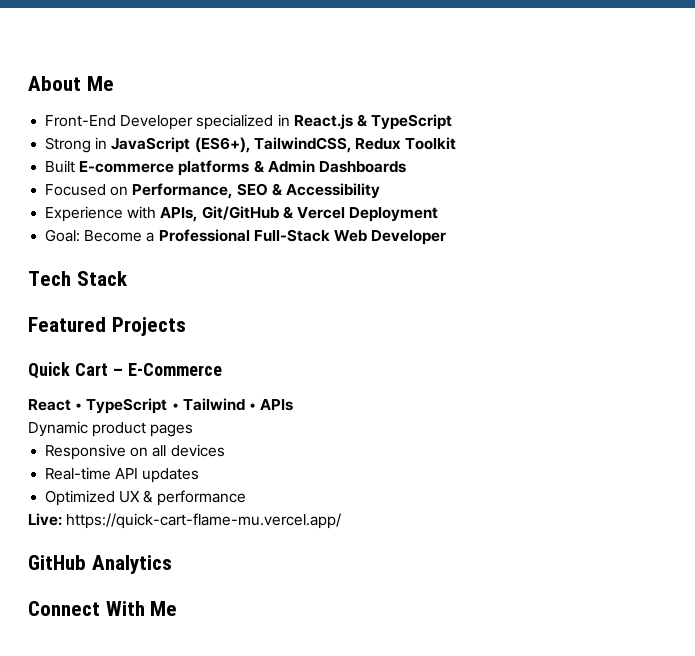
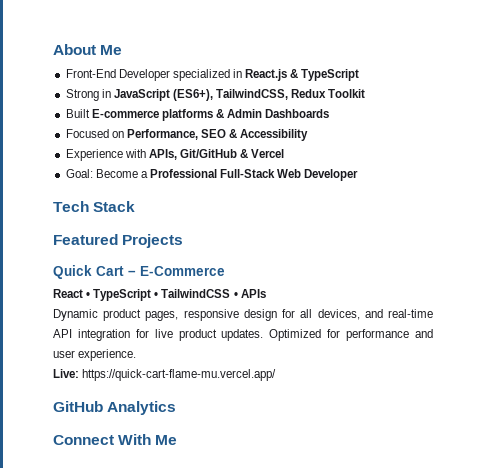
[349,207,439,222] Deployment -> (285, 153) none
[182,398,245,411] Tailwind -> [161,289,231,298] TailwindCSS
[150,424,194,437] [45,444,225,460] [45,467,200,483] [45,490,246,506] pages // Responsive on all devices // Real-time API updates // Optimized UX & performance -> [145,309,434,321] [53,329,433,341] [53,349,137,361] pages, responsive design for all devices, and real-time API integration for live product updates. Optimized for performance and user experience.

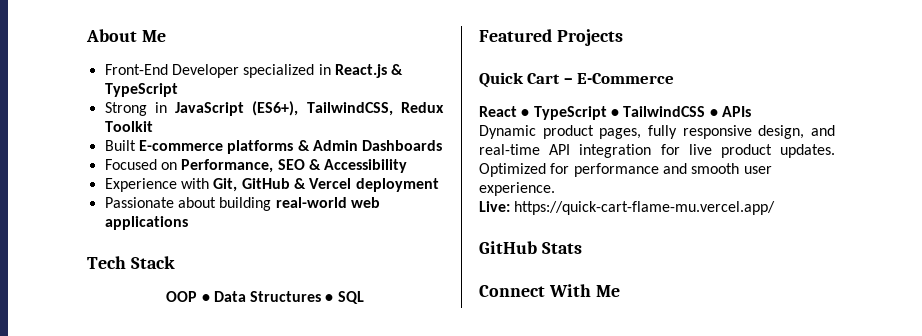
[148,149,237,160] APIs, Git/GitHub -> [213,178,290,192] Git, GitHub
[65,169,359,181] [53,201,136,212] // Goal: Become a Professional Full-Stack Web Developer // Tech Stack -> [355,178,439,192] [104,197,380,211] [104,216,188,230] [87,256,175,269] [166,291,364,304] deployment // Passionate about building real-world web applications // Tech Stack // OOP • Data Structures • SQL
[183,309,360,321] responsive design for all devices, -> [648,125,805,139] fully responsive design,
(433, 333) none -> [691,163,740,174] smooth
[107,401,177,415] Analytics -> [541,242,582,254] Stats

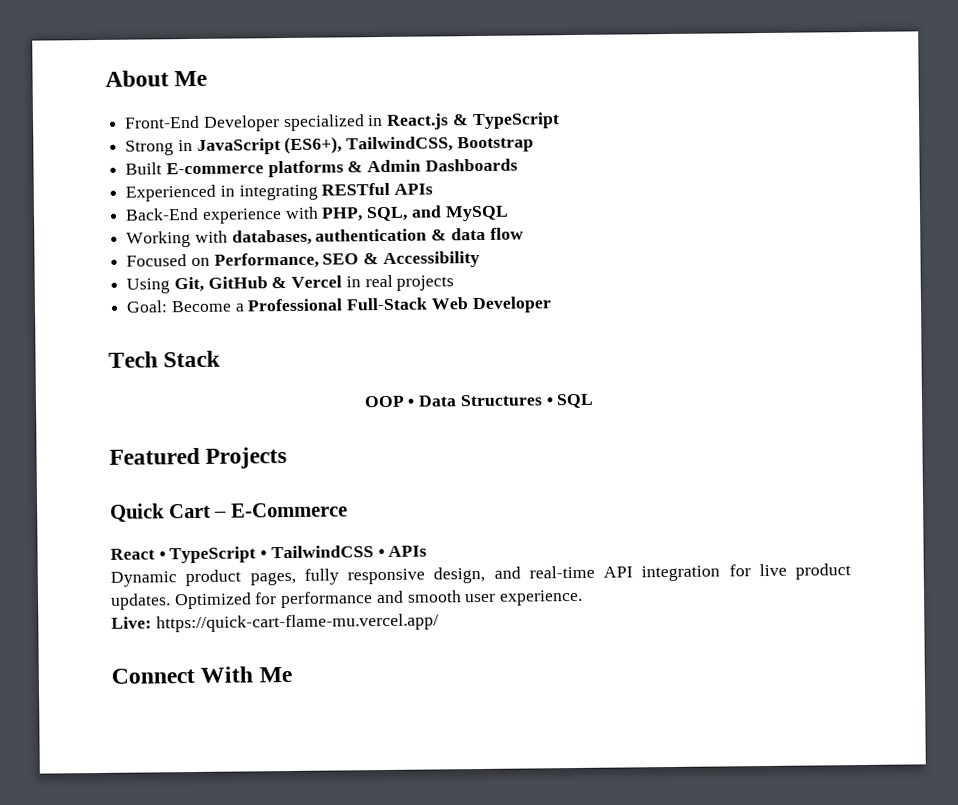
[401,102,445,113] [104,121,153,132] Redux Toolkit -> [456,136,534,153] Bootstrap
(443, 145) none -> [125,182,434,202] [125,205,509,224] [126,227,524,248] // Experienced in integrating RESTful APIs // Back-End experience with PHP, SQL, and MySQL // Working with databases, authentication & data flow
[104,178,209,192] Experience with -> [126,278,171,294] Using
[355,178,439,192] [104,197,380,211] [104,216,188,230] deployment // Passionate about building real-world web applications -> [345,274,455,291] [126,296,552,314] in real projects // Goal: Become a Professional Full-Stack Web Developer
[479,241,582,254] // GitHub Stats -> (439, 623) none

